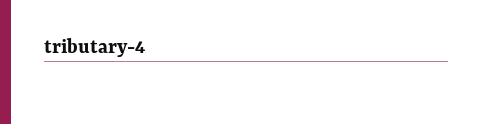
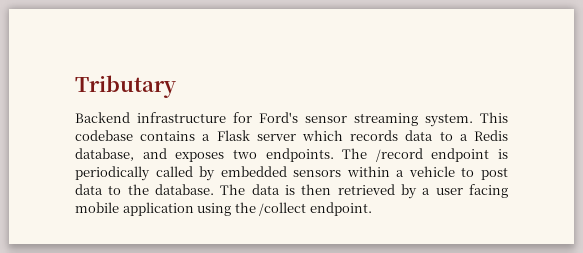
[44,38,145,57] tributary-4 -> [75,75,176,98] [75,112,508,127] [75,130,508,141] [75,148,508,162] [75,166,508,181] [75,184,508,199] [75,202,372,216] Tributary // Backend infrastructure for Ford's sensor streaming system. This codebase contains a Flask server which records data to a Redis database, and exposes two endpoints. The /record endpoint is periodically called by embedded sensors within a vehicle to post data to the database. The data is then retrieved by a user facing mobile application using the /collect endpoint.

